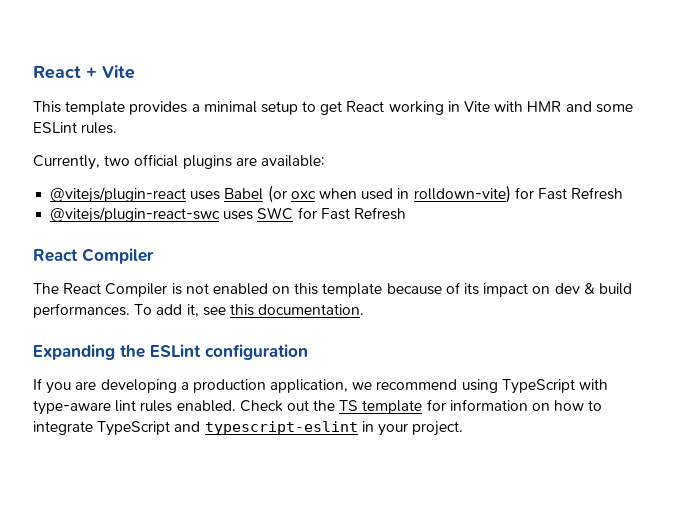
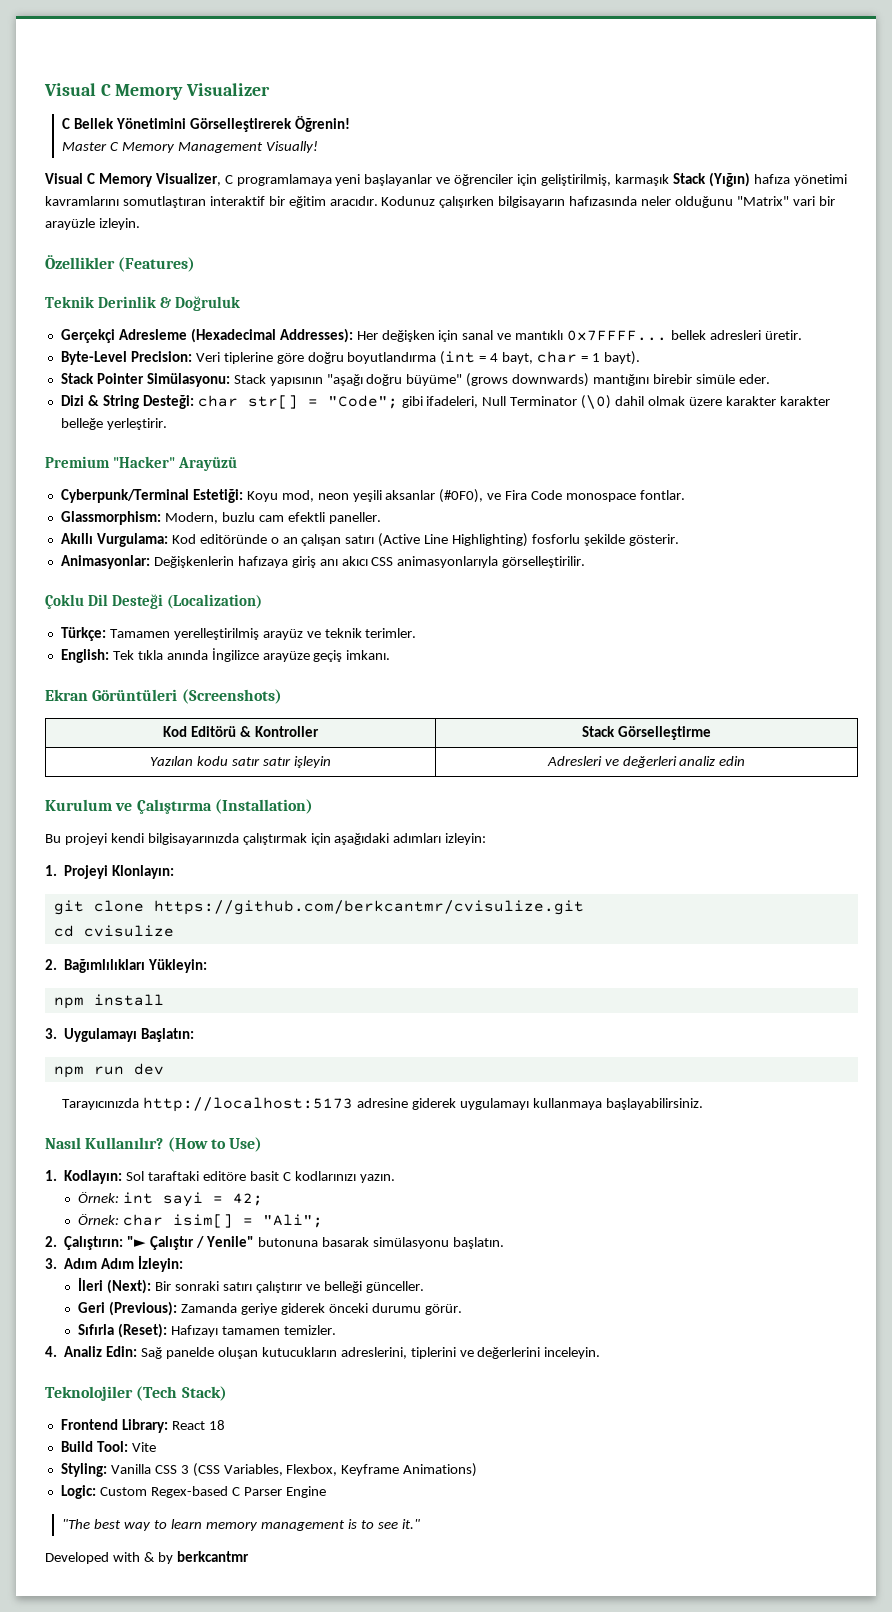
[33,65,135,79] [33,101,633,115] [33,122,118,134] [33,154,325,170] [50,185,624,203] [50,207,406,223] [33,248,154,264] [33,282,632,297] [33,303,365,318] [33,344,308,360] [33,378,609,394] [33,399,603,415] [33,421,464,436] React + Vite // This template provides a minimal setup to get React working in Vite with HMR and some ESLint rules. // Currently, two official plugins are available: // @vitejs/plugin-react uses Babel (or oxc when used in rolldown-vite) for Fast Refresh // @vitejs/plugin-react-swc uses SWC for Fast Refresh // React Compiler // The React Compiler is not enabled on this template because of its impact on dev & build performances. To add it, see this documentation. // Expanding the ESLint configuration // If you are developing a production application, we recommend using TypeScript with type-aware lint rules enabled. Check out the TS template for information on how to integrate TypeScript and typescript-eslint in your project. -> [44,83,271,100] [62,116,351,132] [62,141,319,153] [45,172,847,187] [45,196,835,208] [45,218,140,230] [45,255,196,272] [45,296,241,311] [60,328,802,343] [60,351,640,365] [60,373,770,387] [60,395,830,409] [60,418,167,430] [45,456,238,471] [60,489,685,503] [60,511,381,525] [60,533,679,547] [60,555,586,569] [45,594,263,609] [60,627,417,641] [60,648,391,663] [45,689,282,704] [163,726,319,737] [582,726,711,740] [150,756,331,768] [546,756,746,768] [45,799,313,814] [45,833,487,845] [45,865,175,879] [53,900,584,915] [53,925,174,937] [45,959,208,973] [53,994,164,1009] [45,1028,195,1042] [53,1063,164,1078] [62,1097,703,1112] [45,1137,263,1152] [45,1170,395,1184] [78,1192,264,1207] [78,1214,324,1228] [45,1236,504,1250] [45,1255,184,1272] [78,1277,424,1294] [78,1301,462,1316] [78,1323,337,1338] [45,1346,601,1359] [45,1386,227,1401] [60,1419,225,1433] [60,1441,156,1452] [60,1463,478,1477] [60,1485,326,1499] [62,1519,420,1531] [45,1551,249,1564] Visual C Memory Visualizer // C Bellek Yönetimini Görselleştirerek Öğrenin! // Master C Memory Management Visually! // Visual C Memory Visualizer, C programlamaya yeni başlayanlar ve öğrenciler için geliştirilmiş, karmaşık Stack (Yığın) hafıza yönetimi kavramlarını somutlaştıran interaktif bir eğitim aracıdır. Kodunuz çalışırken bilgisayarın hafızasında neler olduğunu "Matrix" vari bir arayüzle izleyin. // Özellikler (Features) // Teknik Derinlik & Doğruluk // Gerçekçi Adresleme (Hexadecimal Addresses): Her değişken için sanal ve mantıklı 0x7FFFF... bellek adresleri üretir. // Byte-Level Precision: Veri tiplerine göre doğru boyutlandırma (int = 4 bayt, char = 1 bayt). // Stack Pointer Simülasyonu: Stack yapısının "aşağı doğru büyüme" (grows downwards) mantığını birebir simüle eder. // Dizi & String Desteği: char str[] = "Code"; gibi ifadeleri, Null Terminator (\0) dahil olmak üzere karakter karakter belleğe yerleştirir. // Premium "Hacker" Arayüzü // Cyberpunk/Terminal Estetiği: Koyu mod, neon yeşili aksanlar (#0F0), ve Fira Code monospace fontlar. // Glassmorphism: Modern, buzlu cam efektli paneller. // Akıllı Vurgulama: Kod editöründe o an çalışan satırı (Active Line Highlighting) fosforlu şekilde gösterir. // Animasyonlar: Değişkenlerin hafızaya giriş anı akıcı CSS animasyonlarıyla görselleştirilir. // Çoklu Dil Desteği (Localization) // Türkçe: Tamamen yerelleştirilmiş arayüz ve teknik terimler. // English: Tek tıkla anında İngilizce arayüze geçiş imkanı. // Ekran Görüntüleri (Screenshots) // Kod Editörü & Kontroller | Stack Görselleştirme // Yazılan kodu satır satır işleyin | Adresleri ve değerleri analiz edin // Kurulum ve Çalıştırma (Installation) // Bu projeyi kendi bilgisayarınızda çalıştırmak için aşağıdaki adımları izleyin: // 1. Projeyi Klonlayın: // git clone https://github.com/berkcantmr/cvisulize.git // cd cvisulize // 2. Bağımlılıkları Yükleyin: // npm install // 3. Uygulamayı Başlatın: // npm run dev // Tarayıcınızda http://localhost:5173 adresine giderek uygulamayı kullanmaya başlayabilirsiniz. // Nasıl Kullanılır? (How to Use) // 1. Kodlayın: Sol taraftaki editöre basit C kodlarınızı yazın. // Örnek: int sayi = 42; // Örnek: char isim[] = "Ali"; // 2. Çalıştırın: "► Çalıştır / Yenile" butonuna basarak simülasyonu başlatın. // 3. Adım Adım İzleyin: // İleri (Next): Bir sonraki satırı çalıştırır ve belleği günceller. // Geri (Previous): Zamanda geriye giderek önceki durumu görür. // Sıfırla (Reset): Hafızayı tamamen temizler. // 4. Analiz Edin: Sağ panelde oluşan kutucukların adreslerini, tiplerini ve değerlerini inceleyin. // Teknolojiler (Tech Stack) // Frontend Library: React 18 // Build Tool: Vite // Styling: Vanilla CSS 3 (CSS Variables, Flexbox, Keyframe Animations) // Logic: Custom Regex-based C Parser Engine // "The best way to learn memory management is to see it." // Developed with & by berkcantmr

